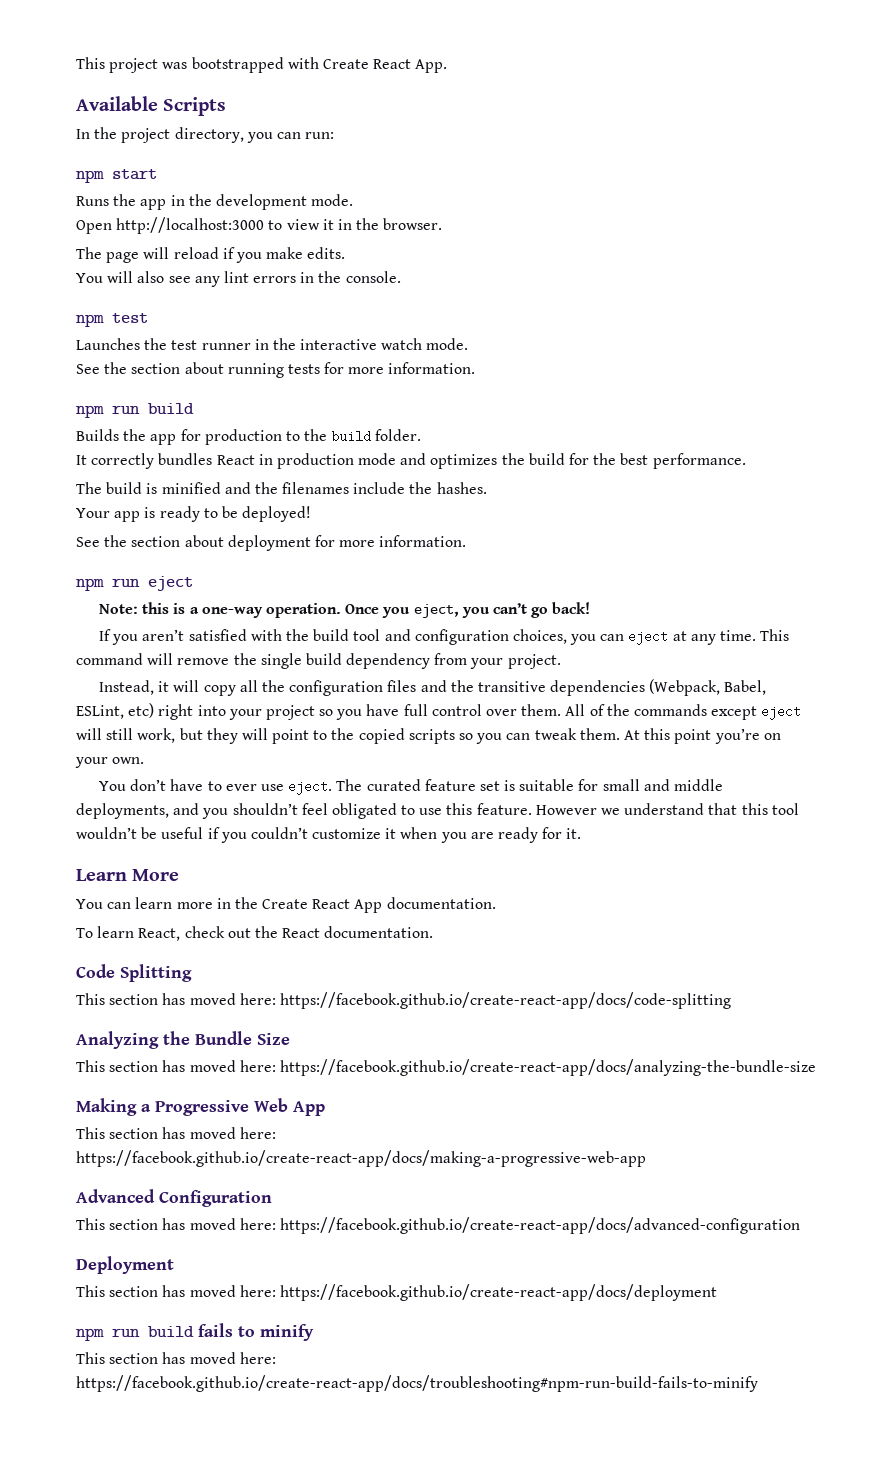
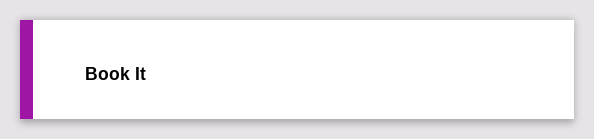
[76,57,448,73] [76,96,227,116] [76,127,335,143] [76,169,157,183] [76,194,354,210] [76,217,443,234] [76,247,346,263] [76,271,401,287] [76,313,148,327] [76,338,469,350] [76,362,476,378] [76,403,194,418] [76,429,422,445] [76,453,746,469] [76,482,487,494] [76,506,312,522] [76,535,467,551] [76,576,193,591] [99,602,591,618] [99,629,790,645] [76,653,561,669] [99,679,767,696] [76,703,802,720] [76,728,781,744] [75,757,145,768] [99,779,724,795] [76,803,799,819] [76,827,582,843] [76,869,180,881] [76,897,496,913] [76,926,434,941] [76,964,192,982] [76,992,731,1009] [76,1031,290,1049] [76,1059,816,1076] [76,1098,325,1116] [76,1127,276,1139] [76,1150,646,1167] [76,1189,272,1207] [76,1217,800,1234] [76,1256,174,1274] [76,1284,717,1301] [76,1323,314,1341] [76,1352,276,1364] [76,1375,758,1392] This project was bootstrapped with Create React App. // Available Scripts // In the project directory, you can run: // npm start // Runs the app in the development mode. // Open http://localhost:3000 to view it in the browser. // The page will reload if you make edits. // You will also see any lint errors in the console. // npm test // Launches the test runner in the interactive watch mode. // See the section about running tests for more information. // npm run build // Builds the app for production to the build folder. // It correctly bundles React in production mode and optimizes the build for the best performance. // The build is minified and the filenames include the hashes. // Your app is ready to be deployed! // See the section about deployment for more information. // npm run eject // Note: this is a one-way operation. Once you eject, you can’t go back! // If you aren’t satisfied with the build tool and configuration choices, you can eject at any time. This command will remove the single build dependency from your project. // Instead, it will copy all the configuration files and the transitive dependencies (Webpack, Babel, ESLint, etc) right into your project so you have full control over them. All of the commands except eject will still work, but they will point to the copied scripts so you can tweak them. At this point you’re on your own. // You don’t have to ever use eject. The curated feature set is suitable for small and middle deployments, and you shouldn’t feel obligated to use this feature. However we understand that this tool wouldn’t be useful if you couldn’t customize it when you are ready for it. // Learn More // You can learn more in the Create React App documentation. // To learn React, check out the React documentation. // Code Splitting // This section has moved here: https://facebook.github.io/create-react-app/docs/code-splitting // Analyzing the Bundle Size // This section has moved here: https://facebook.github.io/create-react-app/docs/analyzing-the-bundle-size // Making a Progressive Web App // This section has moved here: https://facebook.github.io/create-react-app/docs/making-a-progressive-web-app // Advanced Configuration // This section has moved here: https://facebook.github.io/create-react-app/docs/advanced-configuration // Deployment // This section has moved here: https://facebook.github.io/create-react-app/docs/deployment // npm run build fails to minify // This section has moved here: https://facebook.github.io/create-react-app/docs/troubleshooting#npm-run-build-fails-to-minify -> [85,67,146,80] Book It

